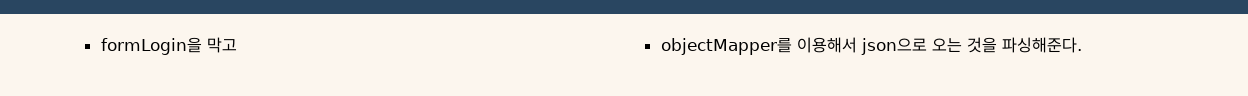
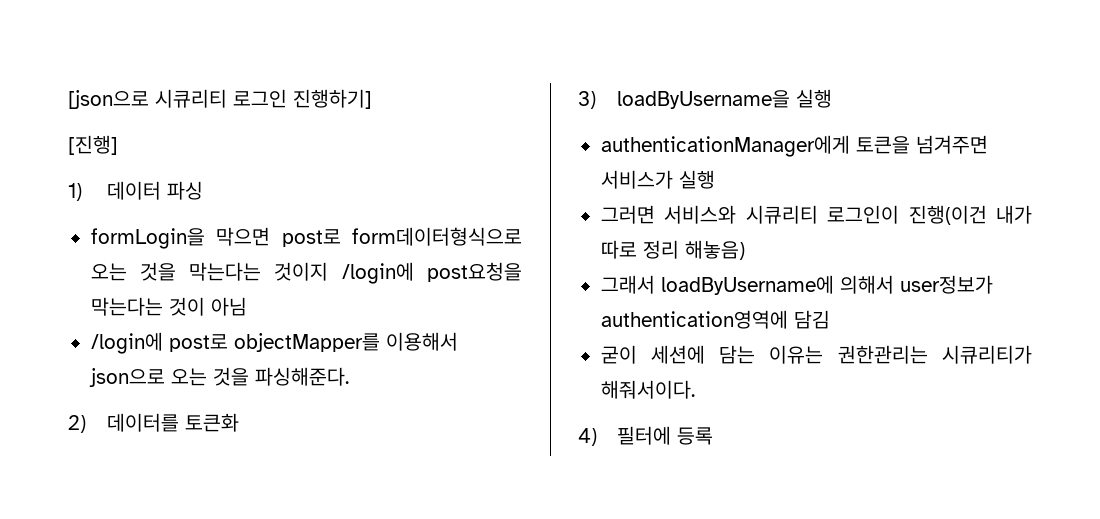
[100,37,237,55] formLogin을 막고 // -> [68,89,372,109] [68,135,118,155] [68,181,204,201] [90,227,522,249] [90,262,522,284] [90,297,247,316] [90,332,228,354] [json으로 시큐리티 로그인 진행하기] // [진행] // 1) 데이터 파싱 // formLogin을 막으면 post로 form데이터형식으로 오는 것을 막는다는 것이지 /login에 post요청을 막는다는 것이 아님 // /login에 post로
(1082, 45) none -> [68,413,240,433] [578,89,833,109] [600,135,988,157] [600,170,715,189] [600,205,1032,225] [600,240,745,260] [600,275,993,295] [600,310,830,329] [600,345,1032,364] [600,380,695,399] [578,426,714,446] // 2) 데이터를 토큰화 // 3) loadByUsername을 실행 // authenticationManager에게 토큰을 넘겨주면 서비스가 실행 // 그러면 서비스와 시큐리티 로그인이 진행(이건 내가 따로 정리 해놓음) // 그래서 loadByUsername에 의해서 user정보가 authentication영역에 담김 // 굳이 세션에 담는 이유는 권한관리는 시큐리티가 해줘서이다. // 4) 필터에 등록

